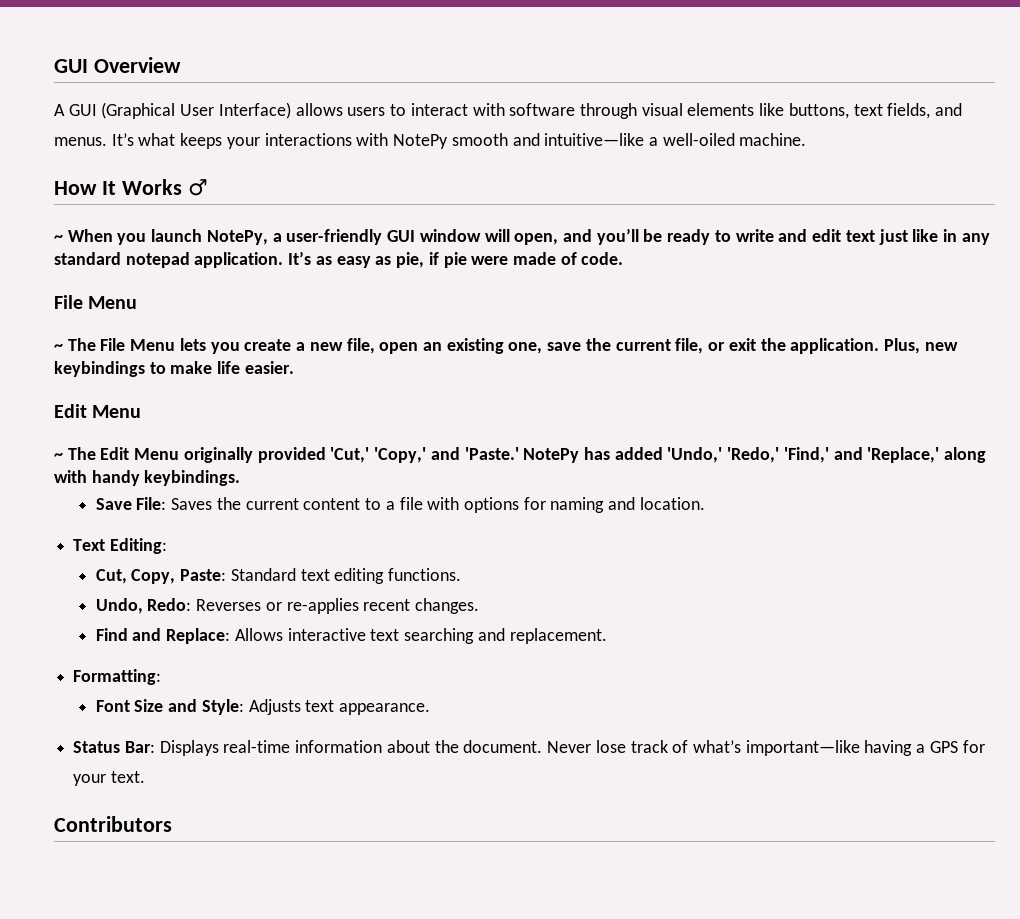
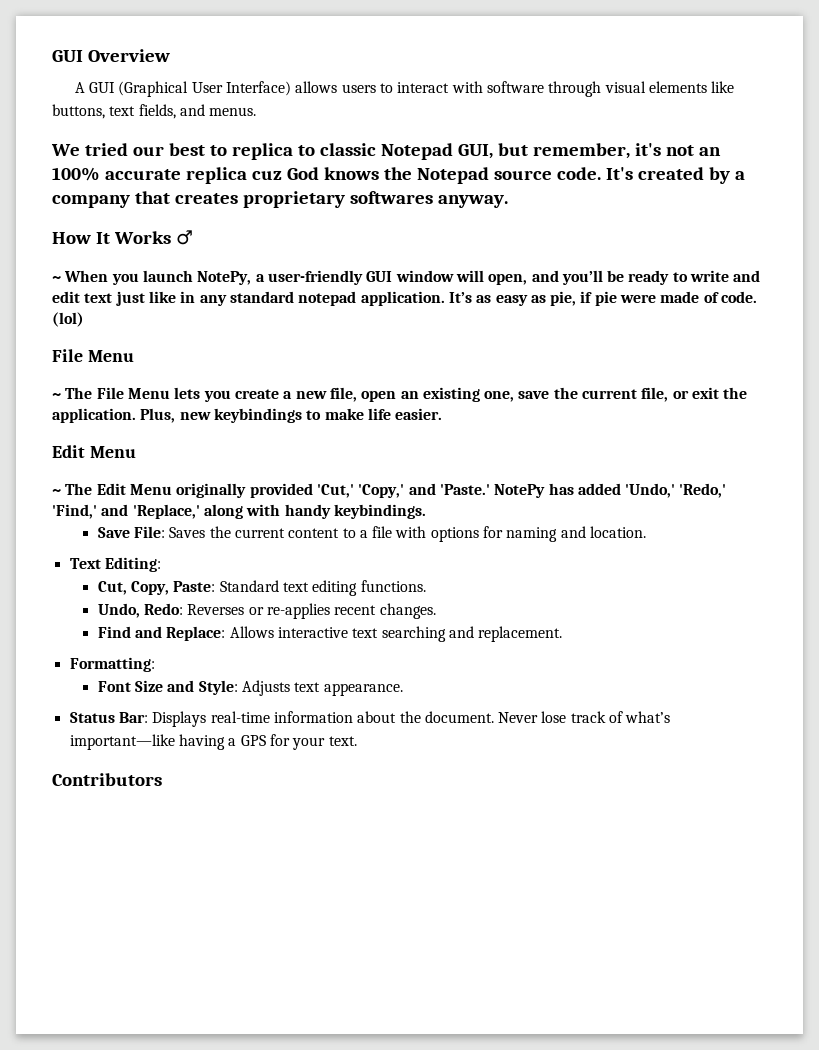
[111,133,807,149] It’s what keeps your interactions with NotePy smooth and intuitive—like a well-oiled machine. -> [51,143,721,160] [52,167,745,184] [52,191,508,208] // We tried our best to replica to classic Notepad GUI, but remember, it's not an 100% accurate replica cuz God knows the Notepad source code. It's created by a company that creates proprietary softwares anyway.
(624, 258) none -> [52,312,84,327] (lol)

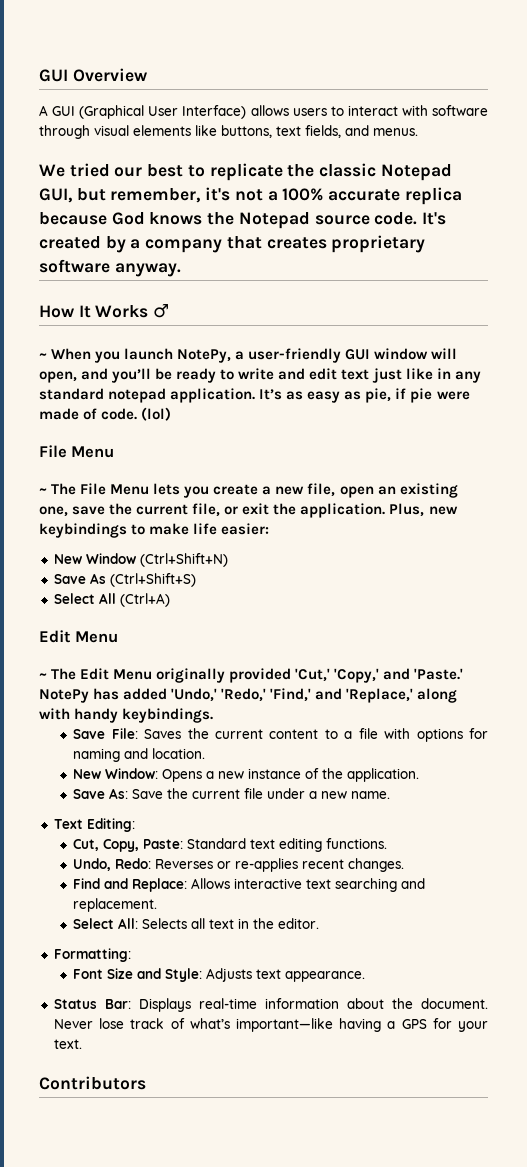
[231,143,315,160] replica to -> [209,163,315,181] replicate the
[698,147,721,156] an -> [267,191,278,201] a
[251,171,282,180] cuz -> [39,212,107,225] because
[349,191,433,204] softwares -> [39,259,110,273] software
[395,408,443,420] easier. -> [221,523,270,535] [53,553,228,567] [53,573,196,587] [53,593,170,607] easier: // New Window (Ctrl+Shift+N) // Save As (Ctrl+Shift+S) // Select All (Ctrl+A)
(647, 532) none -> [73,768,420,782] [73,788,391,799] // New Window: Opens a new instance of the application. // Save As: Save the current file under a new name.
(563, 634) none -> [73,918,320,929] // Select All: Selects all text in the editor.

